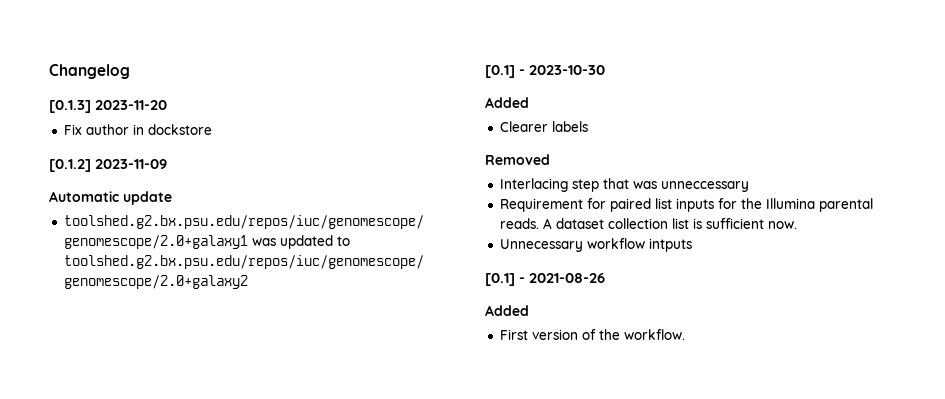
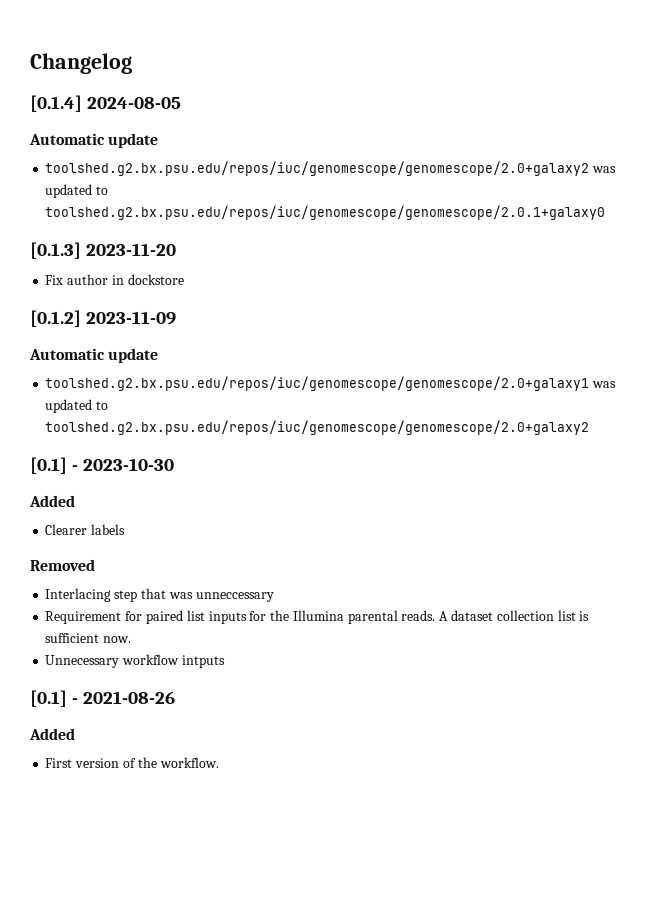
(130, 71) none -> [30,95,182,112] [29,133,159,148] [45,161,617,176] [45,184,109,198] [45,205,606,220] // [0.1.4] 2024-08-05 // Automatic update // toolshed.g2.bx.psu.edu/repos/iuc/genomescope/genomescope/2.0+galaxy2 was updated to toolshed.g2.bx.psu.edu/repos/iuc/genomescope/genomescope/2.0.1+galaxy0

